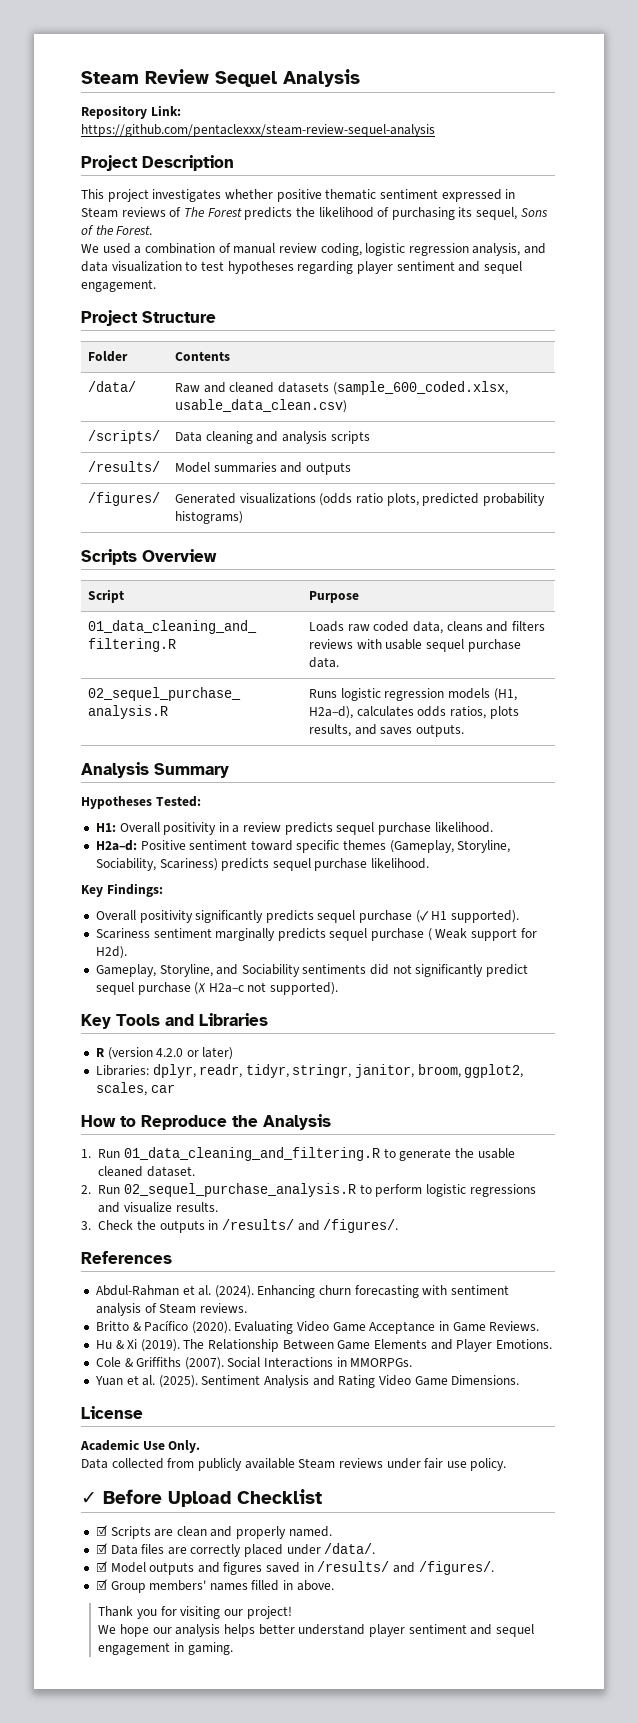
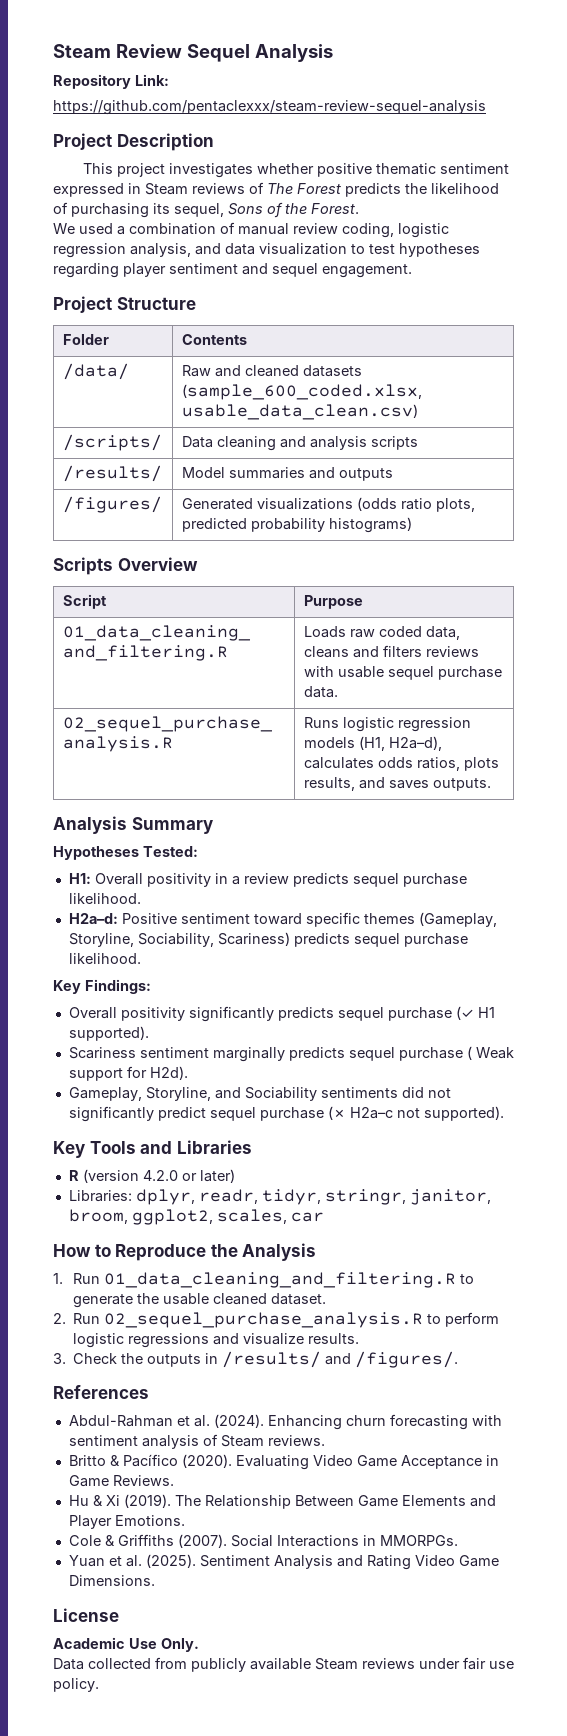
[81,1489,322,1507] [95,1525,332,1539] [95,1543,376,1557] [95,1561,494,1575] [95,1579,334,1593] [98,1606,292,1619] [98,1624,534,1637] [98,1642,233,1655] // ✓ Before Upload Checklist // ☑ Scripts are clean and properly named. // ☑ Data files are correctly placed under /data/. // ☑ Model outputs and figures saved in /results/ and /figures/. // ☑ Group members' names filled in above. // Thank you for visiting our project! // We hope our analysis helps better understand player sentiment and sequel engagement in gaming. -> (99, 1685) none

